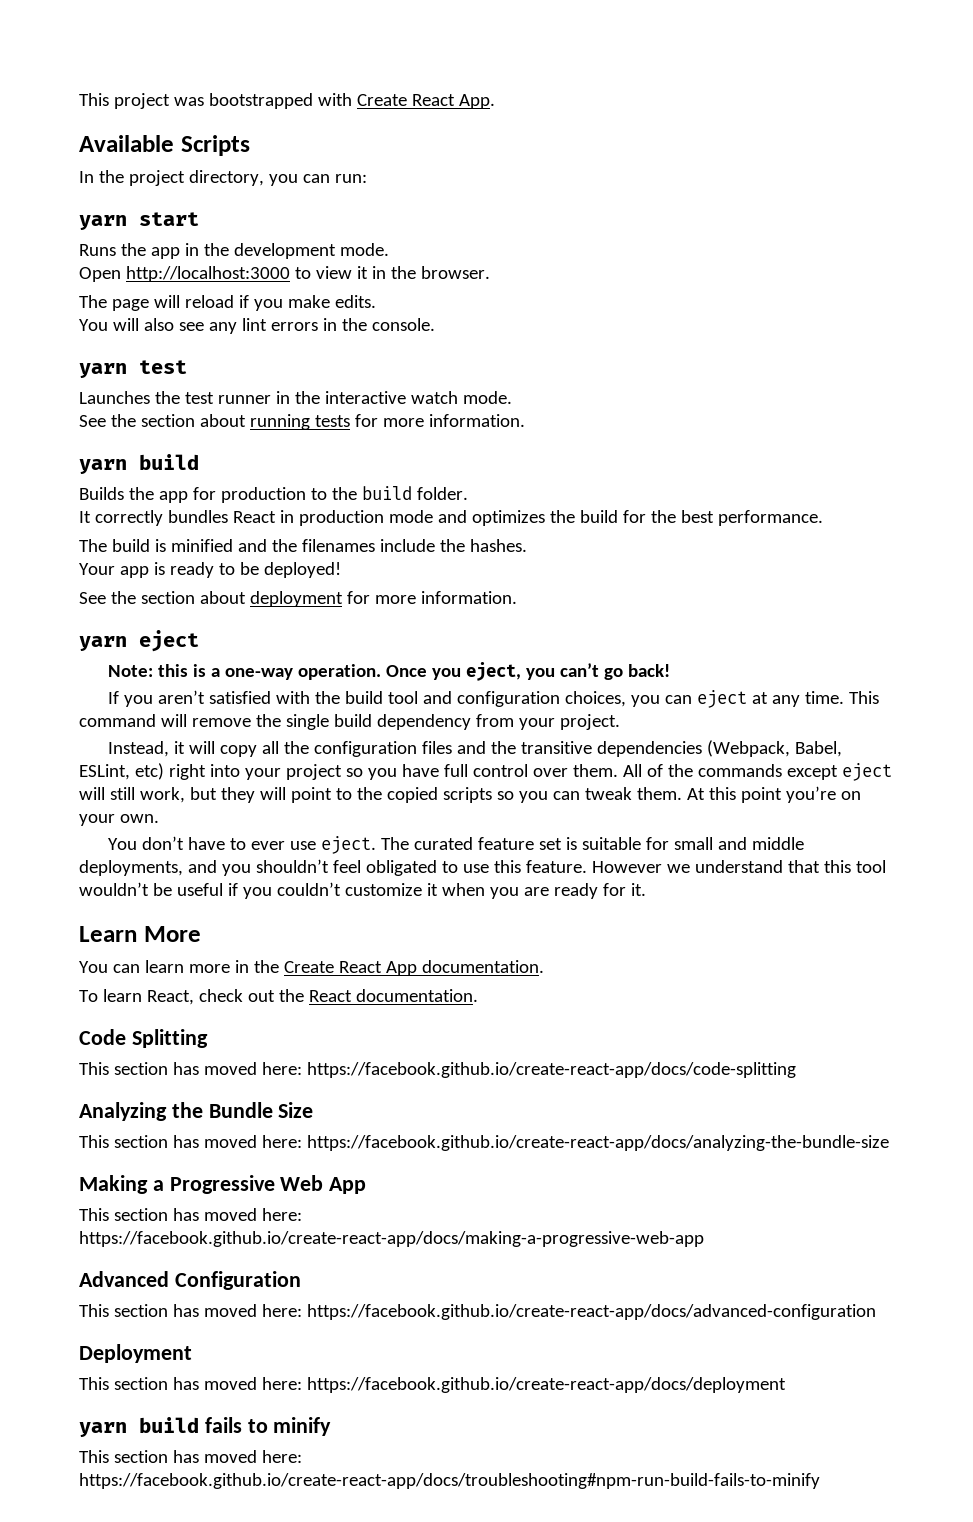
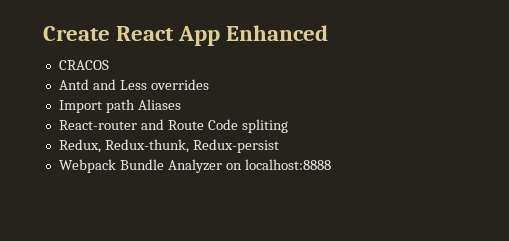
[79,93,495,109] [79,135,250,156] [79,170,367,186] [79,212,199,230] [79,243,389,259] [79,266,490,282] [79,295,376,311] [79,318,435,334] [79,360,187,378] [79,391,512,404] [79,414,525,430] [79,454,199,474] [79,486,468,503] [79,510,823,526] [79,539,527,552] [79,562,341,578] [79,591,517,607] [79,630,199,652] [107,662,670,681] [107,690,879,708] [79,714,620,730] [107,740,842,757] [79,763,892,781] [79,786,861,803] [79,814,159,826] [107,836,804,854] [79,859,886,876] [79,882,646,899] [79,926,201,942] [79,960,544,976] [79,989,478,1005] [79,1029,208,1048] [79,1062,796,1078] [79,1102,314,1121] [79,1135,889,1151] [79,1175,367,1194] [79,1208,302,1221] [79,1231,704,1247] [79,1271,301,1290] [79,1304,876,1320] [79,1344,192,1363] [79,1377,786,1393] [79,1417,332,1437] [79,1450,302,1463] [79,1473,820,1489] This project was bootstrapped with Create React App. // Available Scripts // In the project directory, you can run: // yarn start // Runs the app in the development mode. // Open http://localhost:3000 to view it in the browser. // The page will reload if you make edits. // You will also see any lint errors in the console. // yarn test // Launches the test runner in the interactive watch mode. // See the section about running tests for more information. // yarn build // Builds the app for production to the build folder. // It correctly bundles React in production mode and optimizes the build for the best performance. // The build is minified and the filenames include the hashes. // Your app is ready to be deployed! // See the section about deployment for more information. // yarn eject // Note: this is a one-way operation. Once you eject, you can’t go back! // If you aren’t satisfied with the build tool and configuration choices, you can eject at any time. This command will remove the single build dependency from your project. // Instead, it will copy all the configuration files and the transitive dependencies (Webpack, Babel, ESLint, etc) right into your project so you have full control over them. All of the commands except eject will still work, but they will point to the copied scripts so you can tweak them. At this point you’re on your own. // You don’t have to ever use eject. The curated feature set is suitable for small and middle deployments, and you shouldn’t feel obligated to use this feature. However we understand that this tool wouldn’t be useful if you couldn’t customize it when you are ready for it. // Learn More // You can learn more in the Create React App documentation. // To learn React, check out the React documentation. // Code Splitting // This section has moved here: https://facebook.github.io/create-react-app/docs/code-splitting // Analyzing the Bundle Size // This section has moved here: https://facebook.github.io/create-react-app/docs/analyzing-the-bundle-size // Making a Progressive Web App // This section has moved here: https://facebook.github.io/create-react-app/docs/making-a-progressive-web-app // Advanced Configuration // This section has moved here: https://facebook.github.io/create-react-app/docs/advanced-configuration // Deployment // This section has moved here: https://facebook.github.io/create-react-app/docs/deployment // yarn build fails to minify // This section has moved here: https://facebook.github.io/create-react-app/docs/troubleshooting#npm-run-build-fails-to-minify -> [43,25,329,46] [58,60,109,70] [58,79,209,90] [58,99,181,113] [58,119,288,133] [58,139,279,153] [58,159,331,173] Create React App Enhanced // CRACOS // Antd and Less overrides // Import path Aliases // React-router and Route Code spliting // Redux, Redux-thunk, Redux-persist // Webpack Bundle Analyzer on localhost:8888

